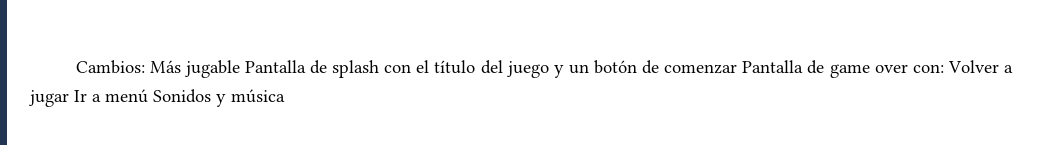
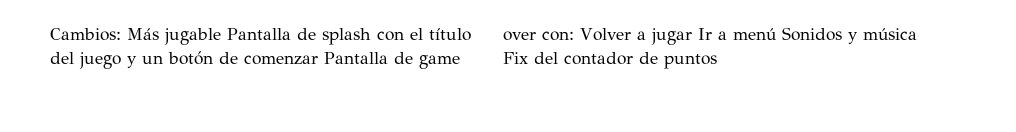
(285, 96) none -> [503,52,717,69] Fix del contador de puntos

